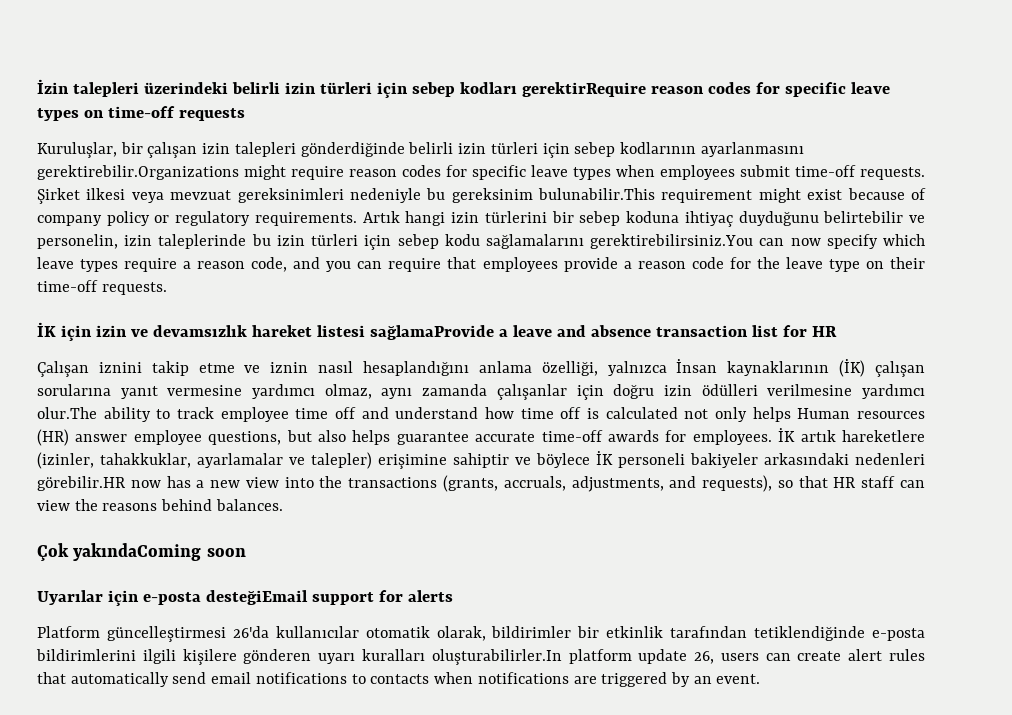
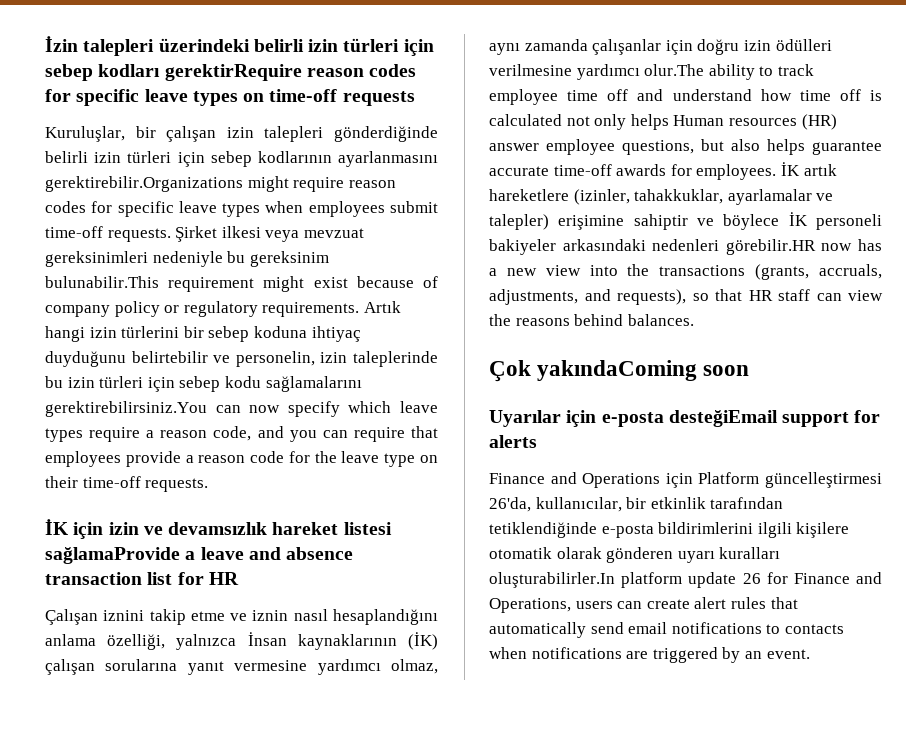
[37,626,572,642] Platform güncelleştirmesi 26'da kullanıcılar otomatik olarak, bildirimler -> [489,472,882,488] [489,497,622,512] Finance and Operations için Platform güncelleştirmesi 26'da, kullanıcılar,
(237, 657) none -> [489,547,602,559] otomatik olarak
[694,651,715,664] 26, -> [742,572,882,584] [489,598,571,613] 26 for Finance and Operations,

